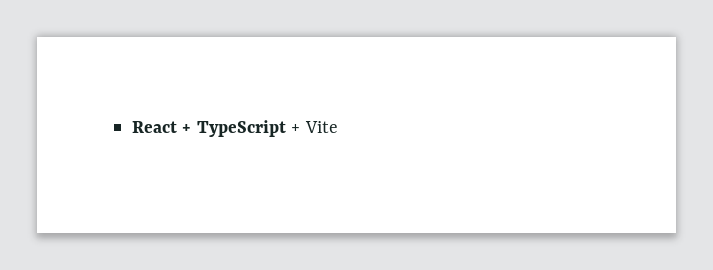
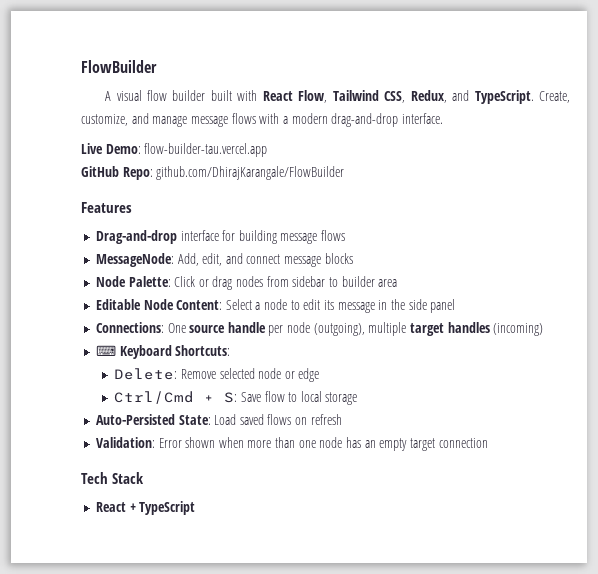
(132, 127) none -> [81,60,157,73] [105,90,571,104] [81,113,443,127] [81,143,268,157] [81,166,345,180] [81,202,132,213] [95,230,346,244] [95,253,353,267] [95,276,398,290] [95,299,456,313] [95,322,544,336] [95,345,231,359] [114,368,320,382] [114,391,358,405] [95,414,342,425] [95,437,488,451] [81,472,145,484] FlowBuilder // A visual flow builder built with React Flow, Tailwind CSS, Redux, and TypeScript. Create, customize, and manage message flows with a modern drag-and-drop interface. // Live Demo: flow-builder-tau.vercel.app // GitHub Repo: github.com/DhirajKarangale/FlowBuilder // Features // Drag-and-drop interface for building message flows // MessageNode: Add, edit, and connect message blocks // Node Palette: Click or drag nodes from sidebar to builder area // Editable Node Content: Select a node to edit its message in the side panel // Connections: One source handle per node (outgoing), multiple target handles (incoming) // ⌨ Keyboard Shortcuts: // Delete: Remove selected node or edge // Ctrl/Cmd + S: Save flow to local storage // Auto-Persisted State: Load saved flows on refresh // Validation: Error shown when more than one node has an empty target connection // Tech Stack //
[291,121,338,133] + Vite -> (196, 508) none

